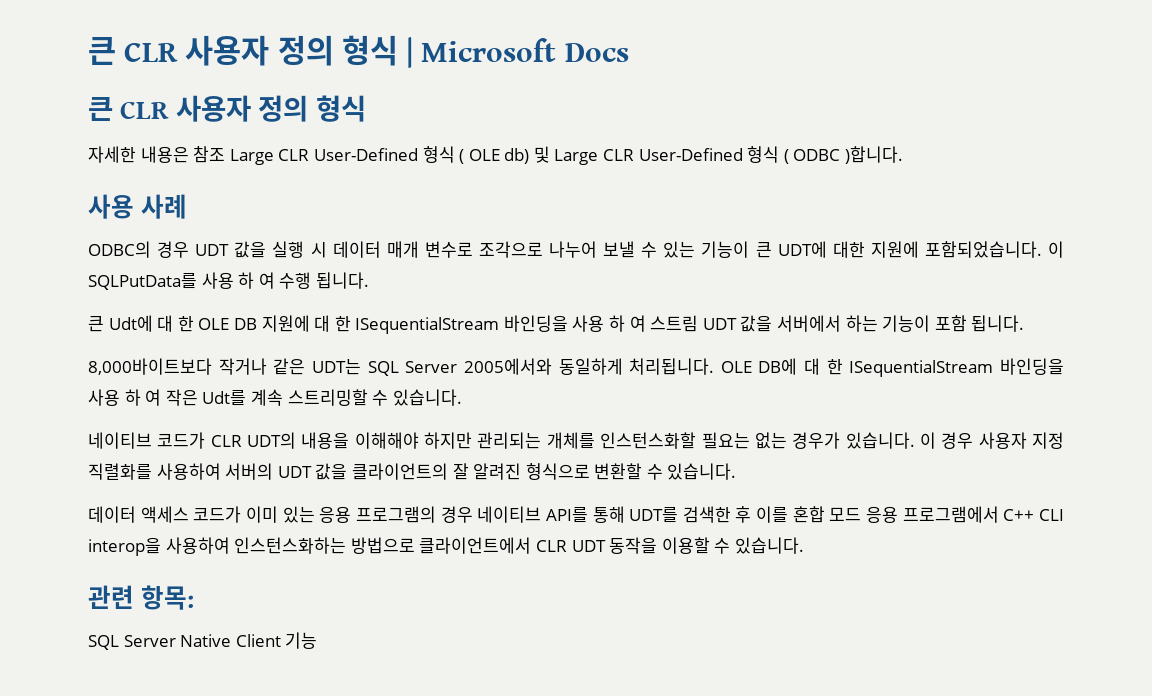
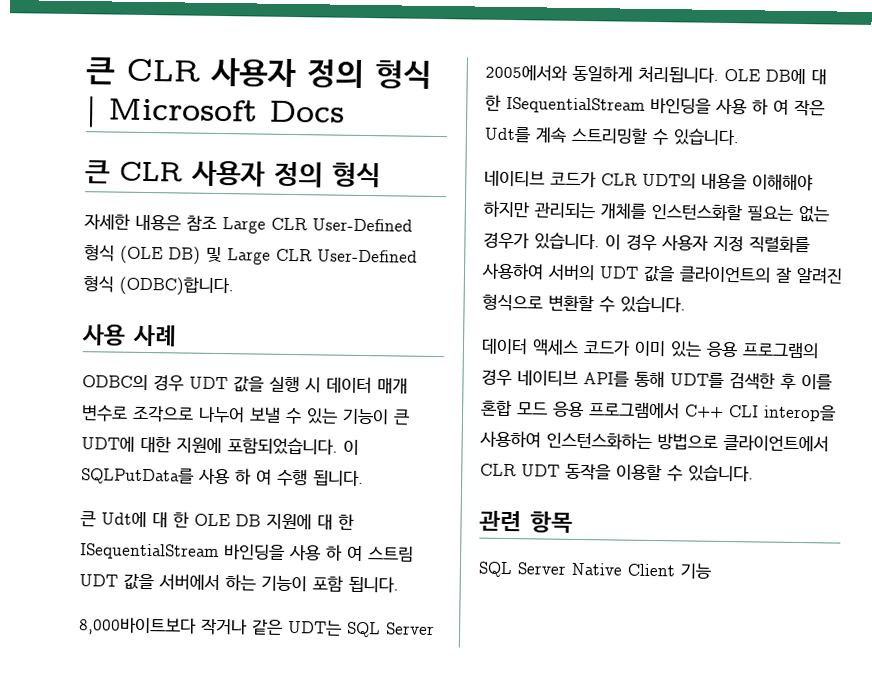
[459,148,530,164] ( OLE db) -> [120,245,201,265] (OLE DB)
[783,146,904,164] ( ODBC )합니다. -> [119,275,234,297] (ODBC)합니다.
[140,585,194,610] 항목: -> [530,511,573,533] 항목

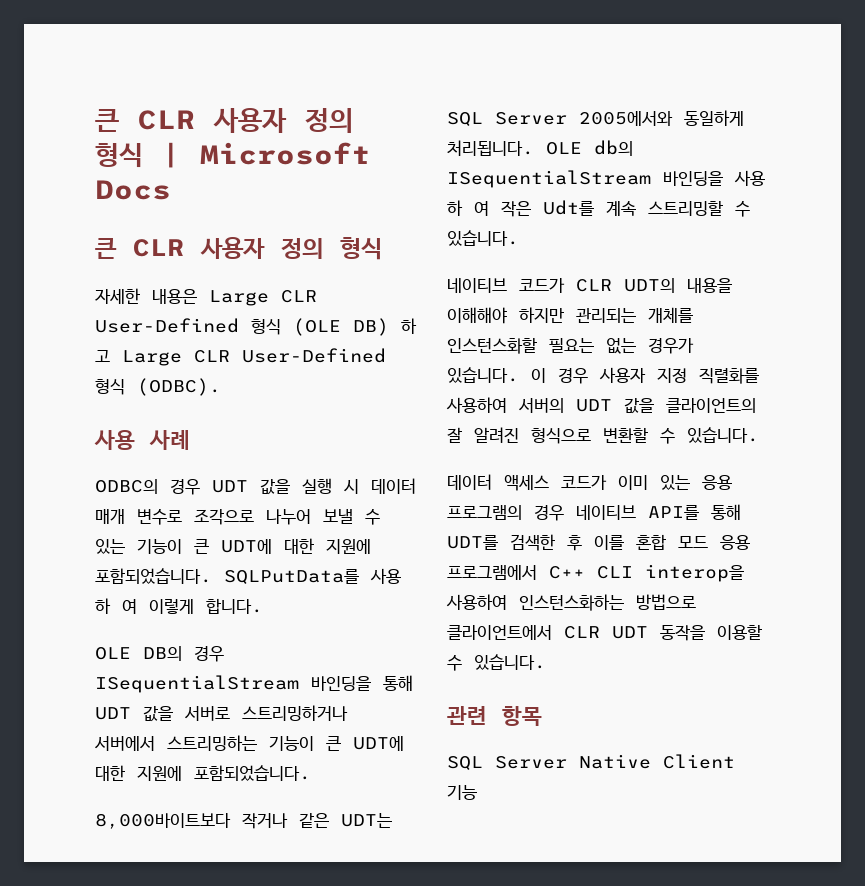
[186,215,217,231] 참조 -> (197, 296) none
[206,246,418,265] [83,275,234,297] 및 Large CLR User-Defined 형식 (ODBC)합니다. -> [401,318,417,334] [95,348,386,366] [95,378,221,396] 하 고 Large CLR User-Defined 형식 (ODBC).
[343,439,359,455] 이 -> (212, 576) none
[277,468,364,487] [80,511,354,530] [80,543,414,562] [79,573,399,593] 수행 됩니다. // 큰 Udt에 대 한 OLE DB 지원에 대 한 ISequentialStream 바인딩을 사용 하 여 스트림 UDT 값을 서버에서 하는 기능이 포함 됩니다. -> [149,598,263,614] [95,646,224,662] [95,675,413,693] [95,705,348,722] [94,735,404,751] [95,765,311,781] 이렇게 합니다. // OLE DB의 경우 ISequentialStream 바인딩을 통해 UDT 값을 서버로 스트리밍하거나 서버에서 스트리밍하는 기능이 큰 UDT에 대한 지원에 포함되었습니다.
[765,68,827,85] [485,94,501,111] DB에 대 한 -> [594,140,633,156] db의

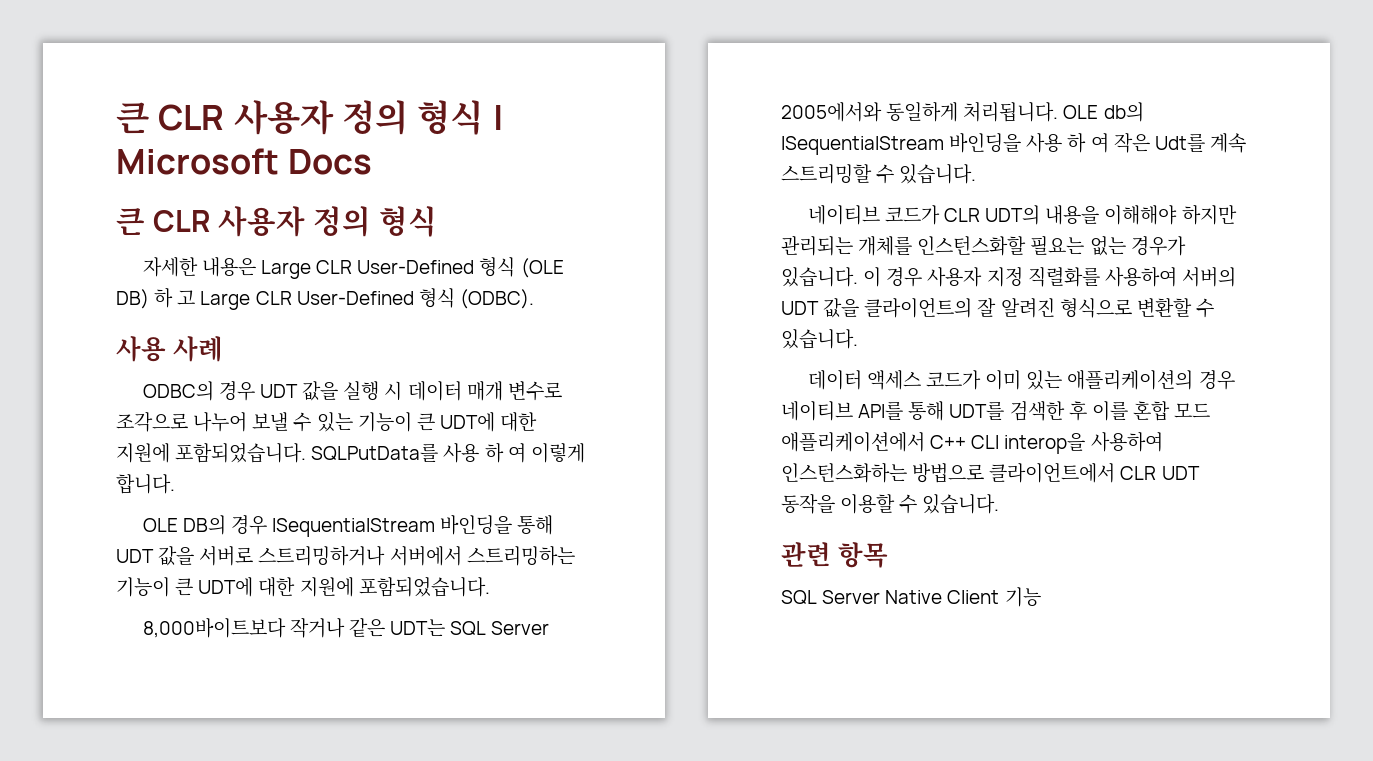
[702,475,732,490] [447,505,522,520] 응용 프로그램의 -> [1067,370,1194,390] 애플리케이션의
[720,535,750,550] [447,565,537,580] 응용 프로그램에서 -> [781,432,925,452] 애플리케이션에서

